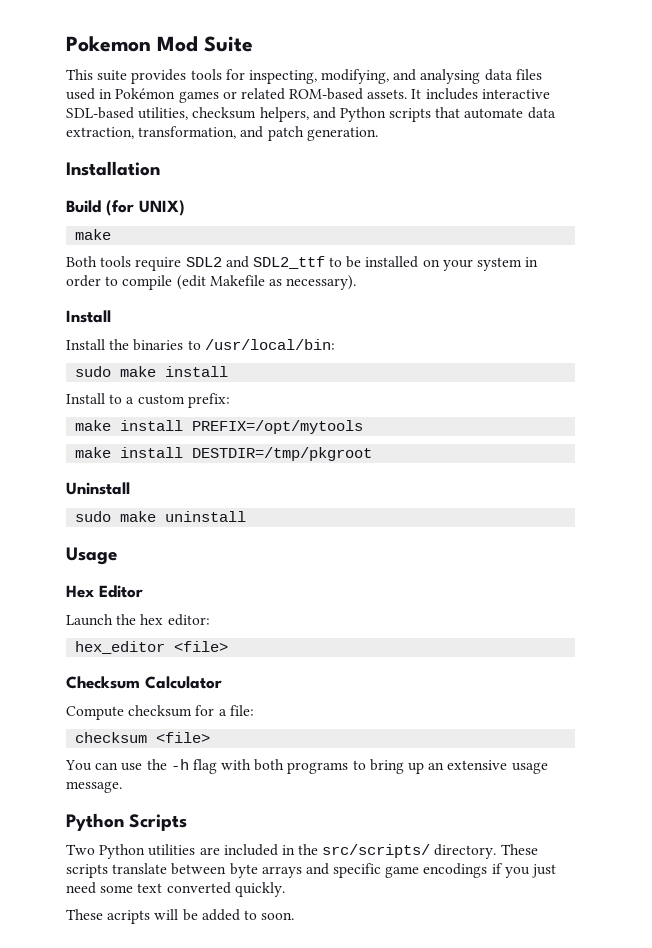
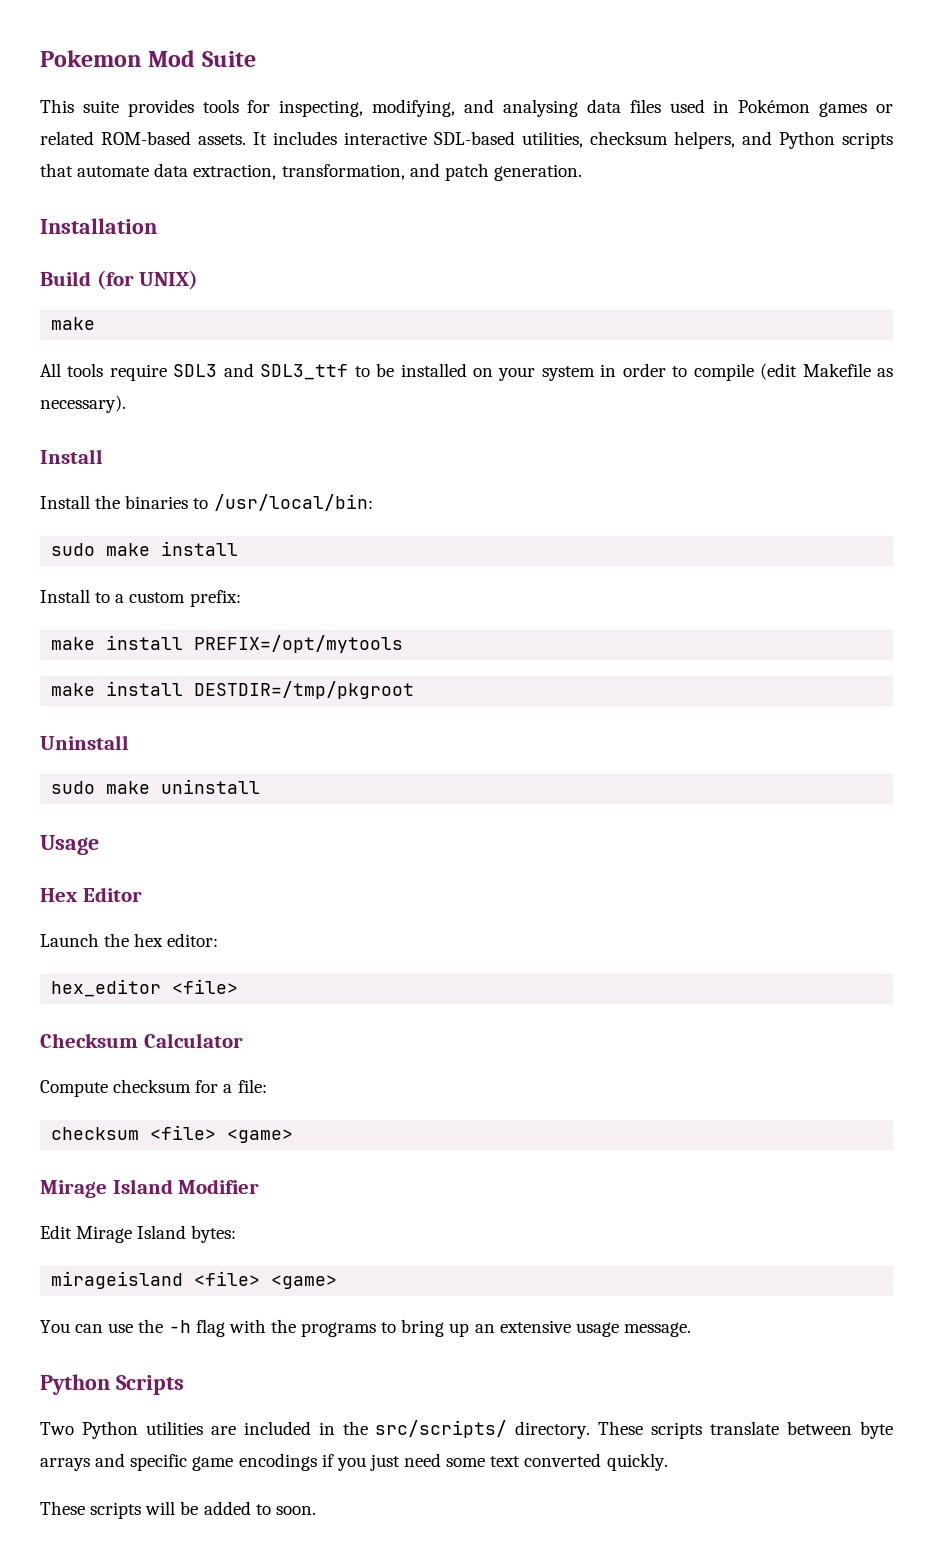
[66,256,97,267] Both -> [40,363,61,377] All
[185,256,325,269] SDL2 and SDL2_ttf -> [173,363,349,380] SDL3 and SDL3_ttf
(211, 737) none -> [227,1129,294,1143] [40,1179,260,1198] [40,1225,237,1243] [51,1271,338,1289] <game> // Mirage Island Modifier // Edit Mirage Island bytes: // mirageisland <file> <game>
[254,759,285,771] both -> [270,1319,296,1333] the
[107,910,151,924] acripts -> [90,1502,142,1519] scripts

